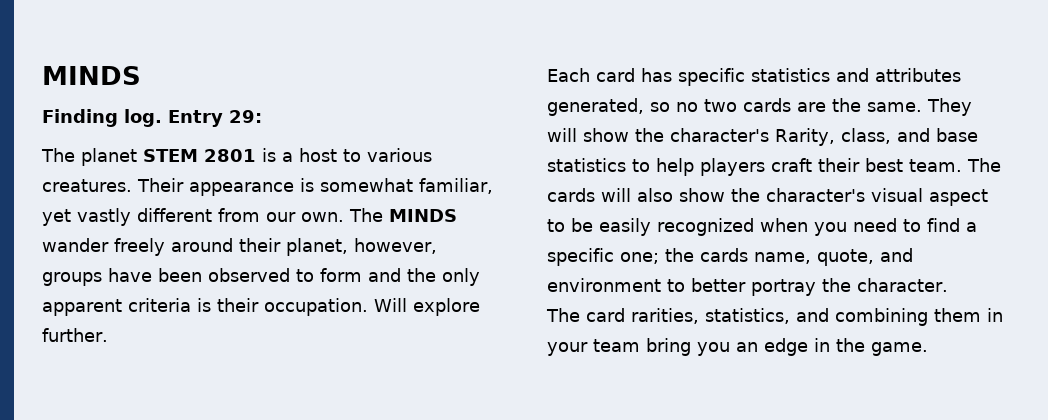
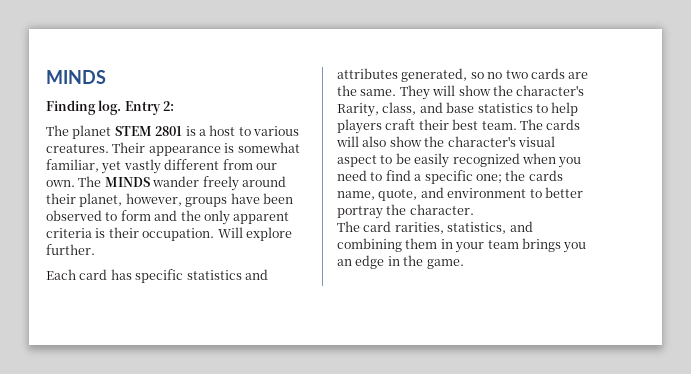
[229,110,262,123] 29: -> [163,101,175,111] 2:
[646,338,691,356] bring -> [521,238,561,252] brings

